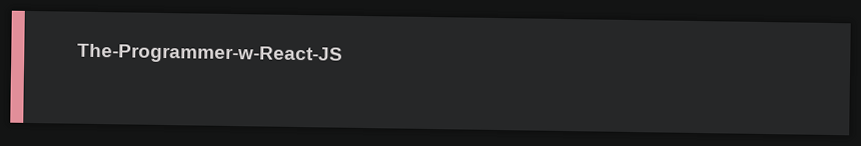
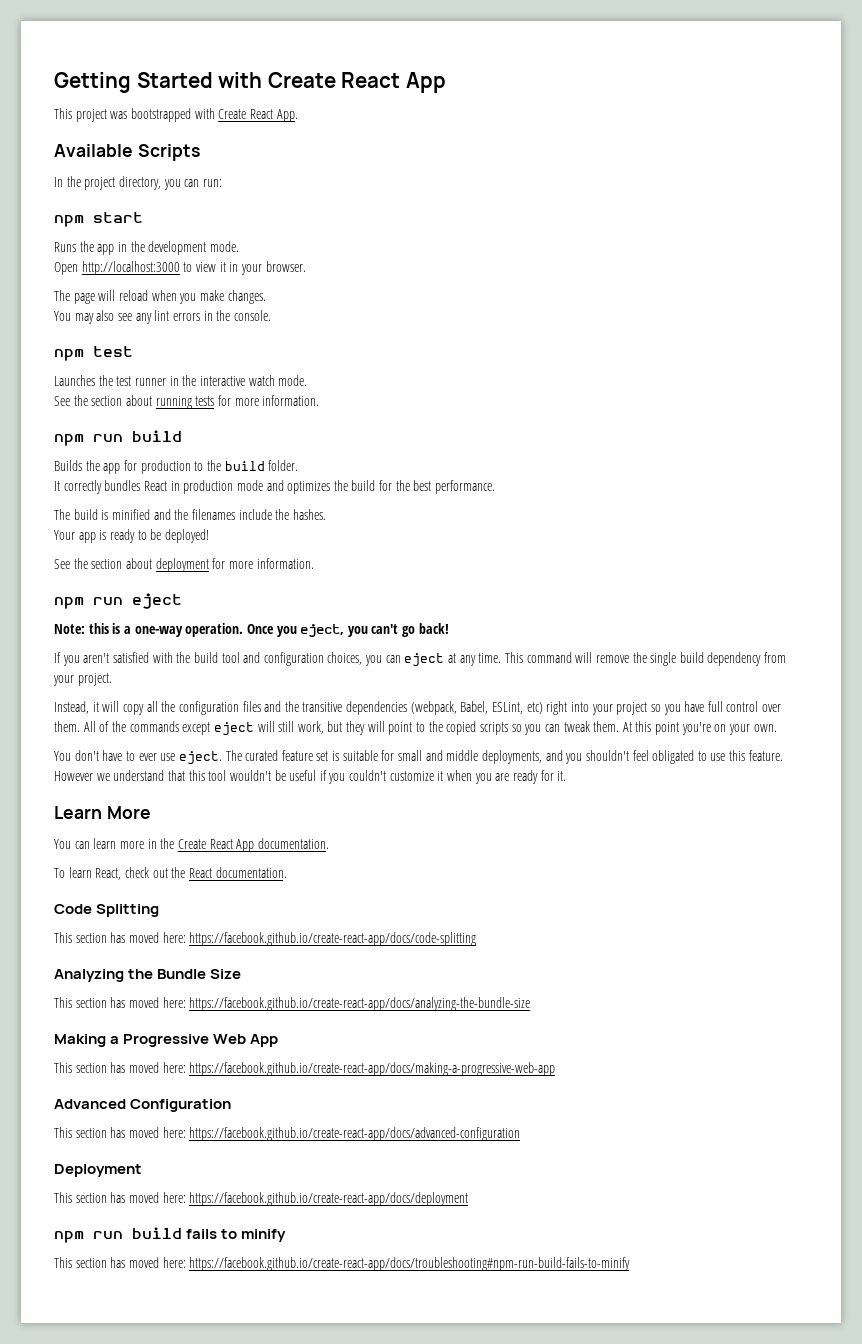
[77,43,343,65] The-Programmer-w-React-JS -> [54,72,446,93] [54,108,298,122] [54,144,200,161] [54,176,222,190] [54,212,143,227] [54,241,239,255] [54,261,306,275] [54,290,266,304] [54,310,271,324] [54,346,133,361] [54,375,308,386] [54,395,320,409] [54,430,182,446] [54,460,299,474] [54,480,496,494] [54,509,326,520] [54,529,209,543] [54,558,314,572] [54,593,182,609] [54,623,449,637] [54,652,787,667] [53,673,112,686] [54,701,782,715] [54,721,777,736] [54,750,783,765] [54,770,567,784] [54,806,151,819] [54,838,329,852] [54,867,287,880] [54,904,160,917] [54,932,477,946] [54,969,242,982] [54,997,531,1011] [54,1034,279,1047] [54,1062,556,1076] [54,1099,232,1112] [54,1127,521,1141] [54,1164,142,1177] [54,1192,469,1206] [54,1227,287,1243] [54,1257,631,1271] Getting Started with Create React App // This project was bootstrapped with Create React App. // Available Scripts // In the project directory, you can run: // npm start // Runs the app in the development mode. // Open http://localhost:3000 to view it in your browser. // The page will reload when you make changes. // You may also see any lint errors in the console. // npm test // Launches the test runner in the interactive watch mode. // See the section about running tests for more information. // npm run build // Builds the app for production to the build folder. // It correctly bundles React in production mode and optimizes the build for the best performance. // The build is minified and the filenames include the hashes. // Your app is ready to be deployed! // See the section about deployment for more information. // npm run eject // Note: this is a one-way operation. Once you eject, you can't go back! // If you aren't satisfied with the build tool and configuration choices, you can eject at any time. This command will remove the single build dependency from your project. // Instead, it will copy all the configuration files and the transitive dependencies (webpack, Babel, ESLint, etc) right into your project so you have full control over them. All of the commands except eject will still work, but they will point to the copied scripts so you can tweak them. At this point you're on your own. // You don't have to ever use eject. The curated feature set is suitable for small and middle deployments, and you shouldn't feel obligated to use this feature. However we understand that this tool wouldn't be useful if you couldn't customize it when you are ready for it. // Learn More // You can learn more in the Create React App documentation. // To learn React, check out the React documentation. // Code Splitting // This section has moved here: https://facebook.github.io/create-react-app/docs/code-splitting // Analyzing the Bundle Size // This section has moved here: https://facebook.github.io/create-react-app/docs/analyzing-the-bundle-size // Making a Progressive Web App // This section has moved here: https://facebook.github.io/create-react-app/docs/making-a-progressive-web-app // Advanced Configuration // This section has moved here: https://facebook.github.io/create-react-app/docs/advanced-configuration // Deployment // This section has moved here: https://facebook.github.io/create-react-app/docs/deployment // npm run build fails to minify // This section has moved here: https://facebook.github.io/create-react-app/docs/troubleshooting#npm-run-build-fails-to-minify

